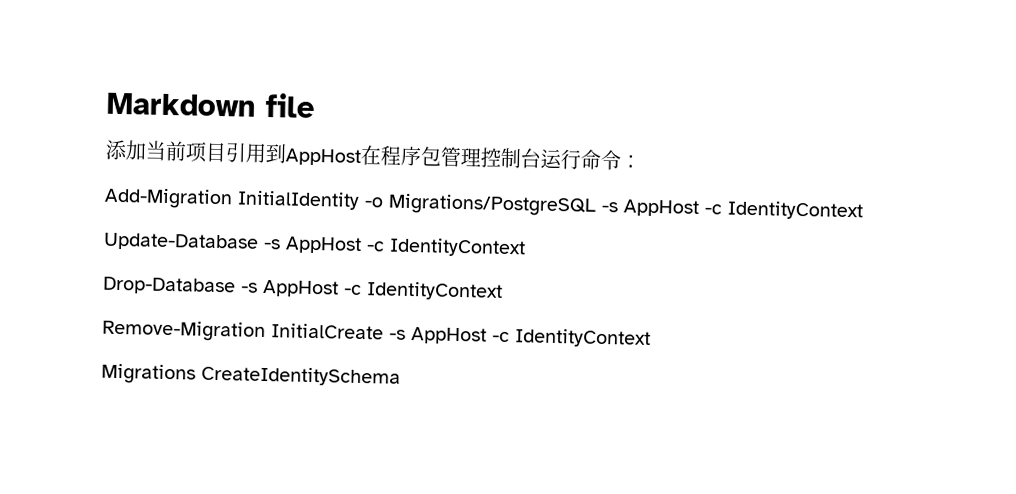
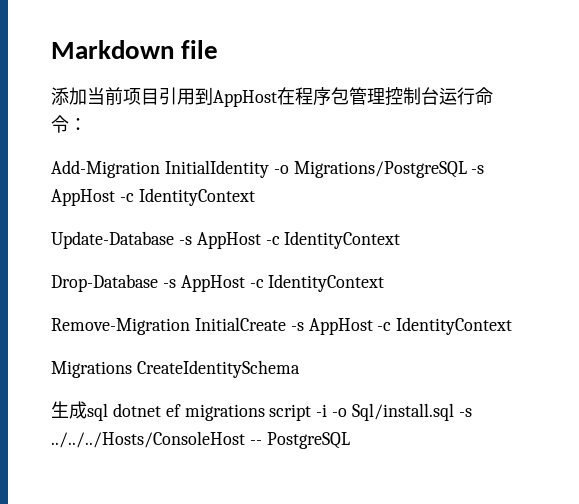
(401, 376) none -> [51,401,472,421] [51,431,350,449] // 生成sql dotnet ef migrations script -i -o Sql/install.sql -s ../../../Hosts/ConsoleHost -- PostgreSQL

